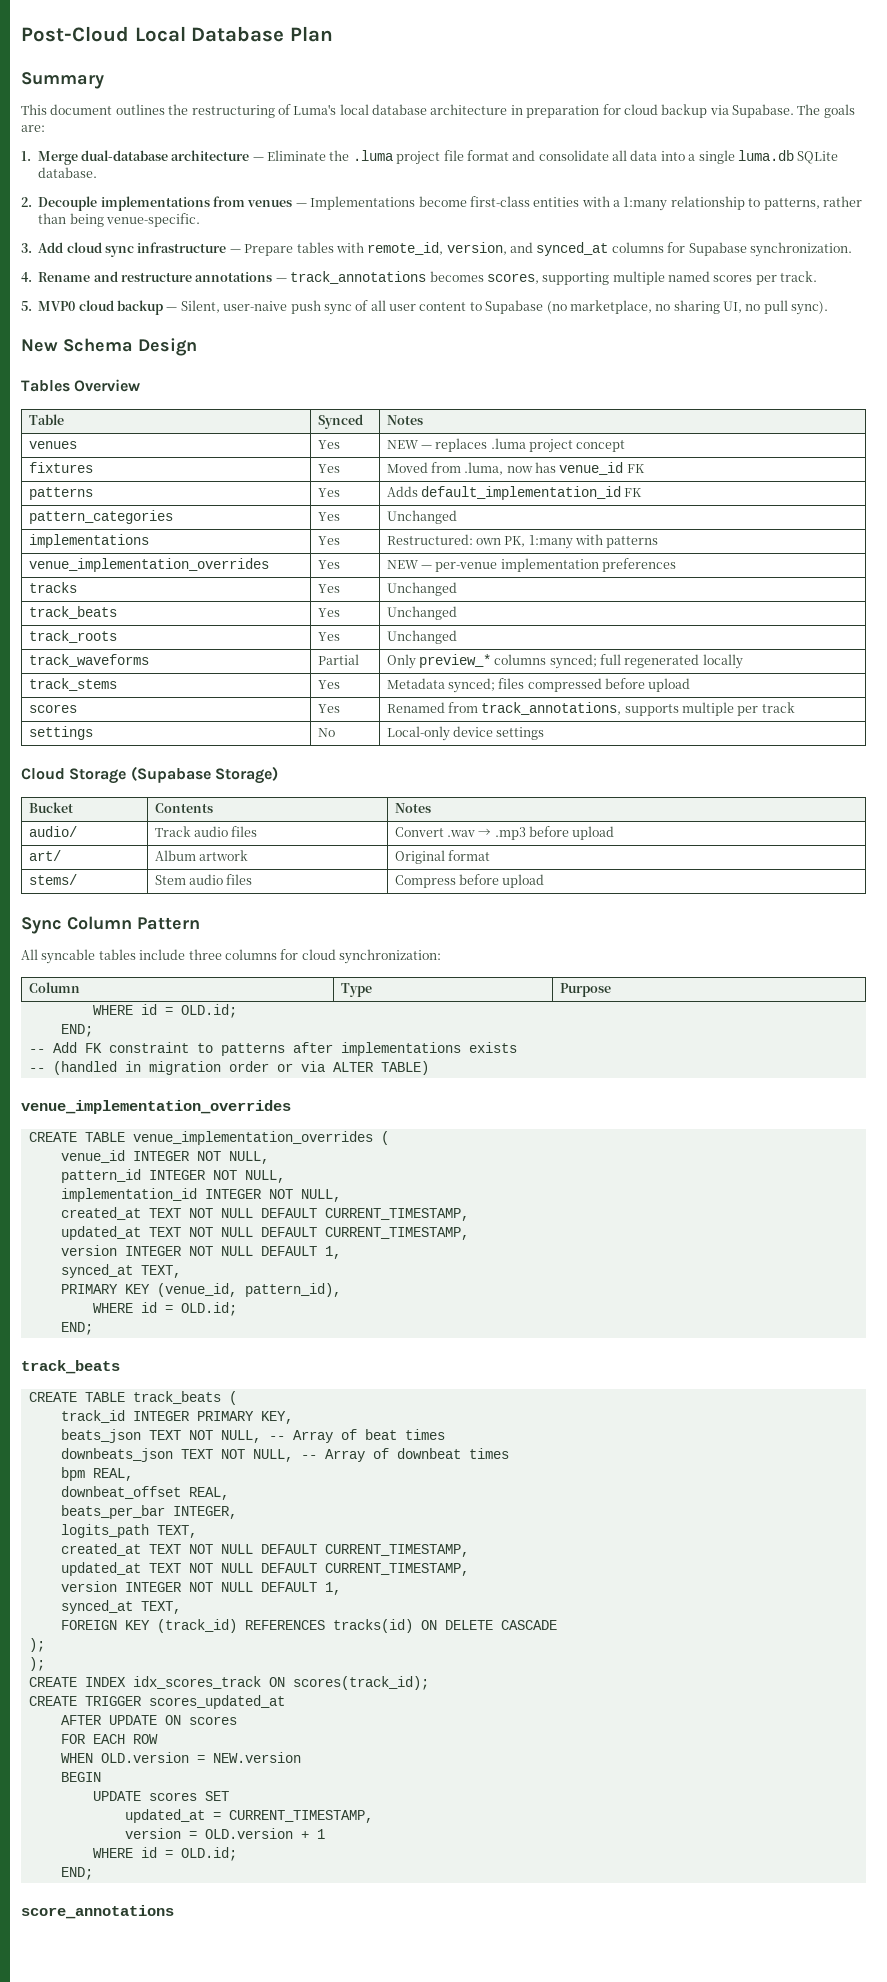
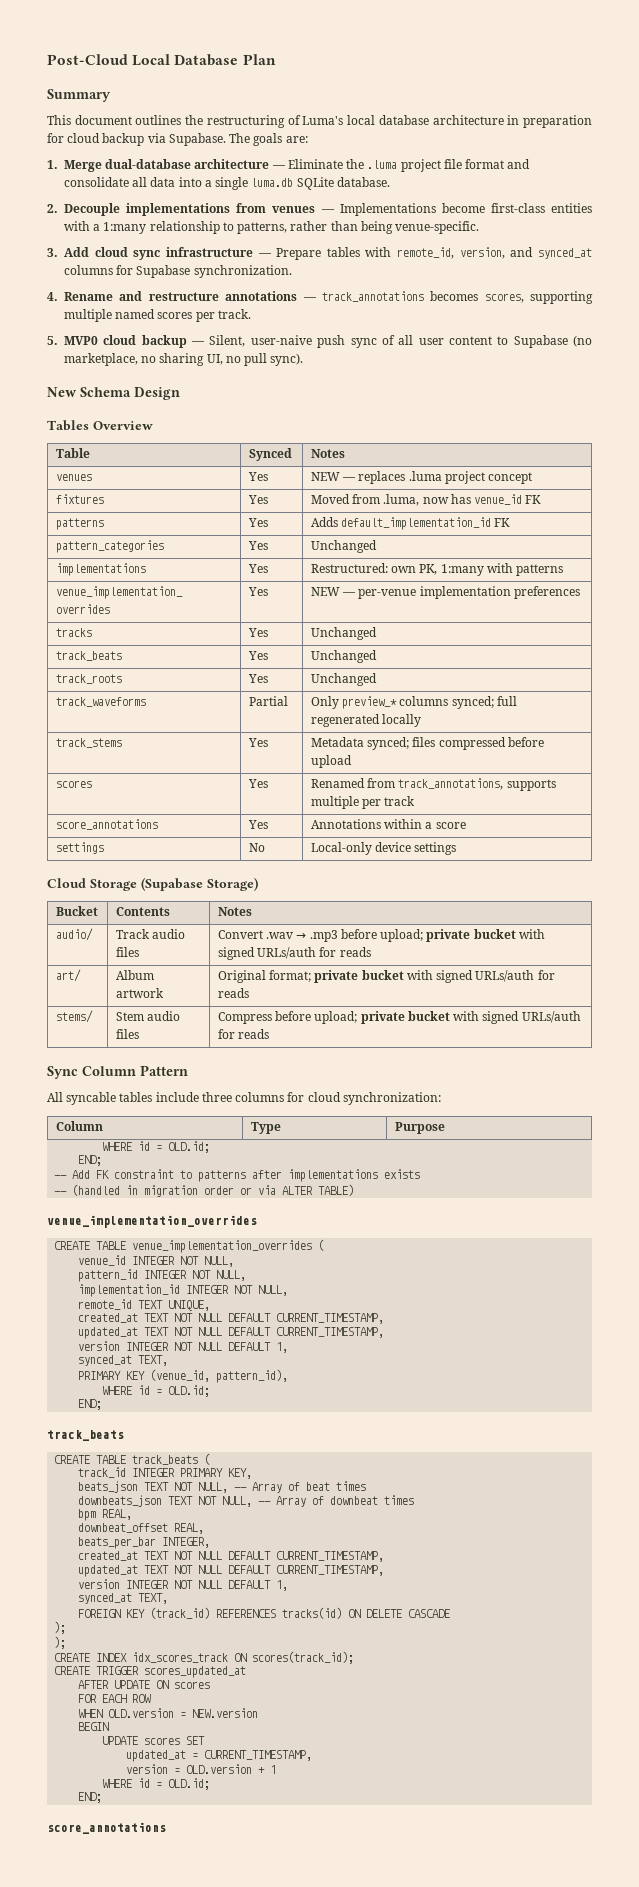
(795, 707) none -> [55,819,158,830] [247,820,268,829] [310,819,466,829] // score_annotations | Yes | Annotations within a score
[572,826,615,840] [28,850,61,861] [154,850,248,861] [394,850,490,864] upload // art/ | Album artwork | Original format -> [380,929,545,942] [217,947,371,960] [55,969,81,982] [115,970,154,980] [115,988,164,998] [217,970,555,983] [217,988,249,998] upload; private bucket with signed URLs/auth for reads // art/ | Album artwork | Original format; private bucket with signed URLs/auth for reads
[502,874,545,888] upload -> [314,1011,581,1024] [217,1029,270,1039] upload; private bucket with signed URLs/auth for reads
(341, 1195) none -> [78,1299,211,1311] // remote_id TEXT UNIQUE,
[60,1524,197,1538] // logits_path TEXT, -> (211, 1542) none

